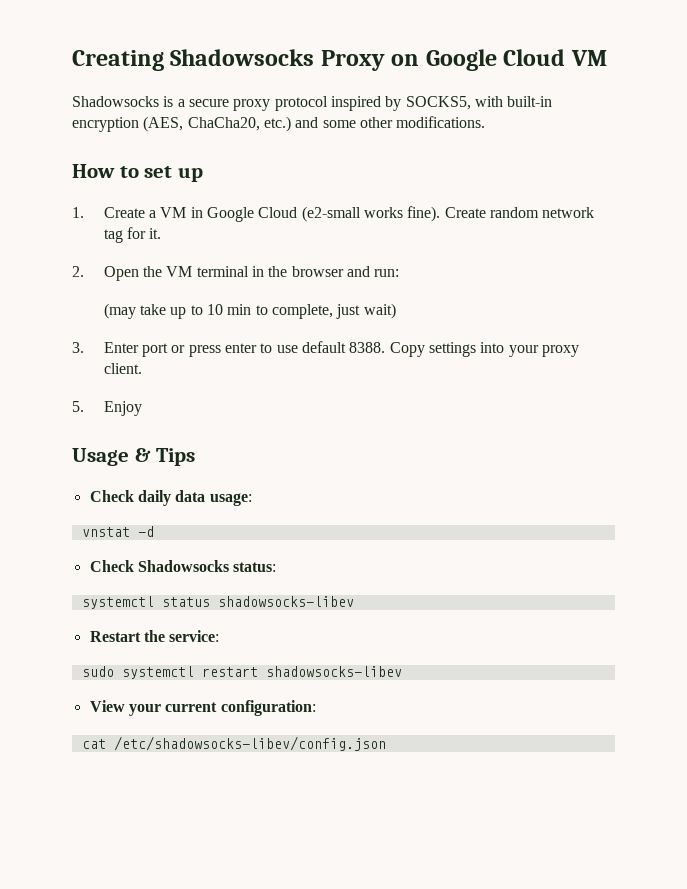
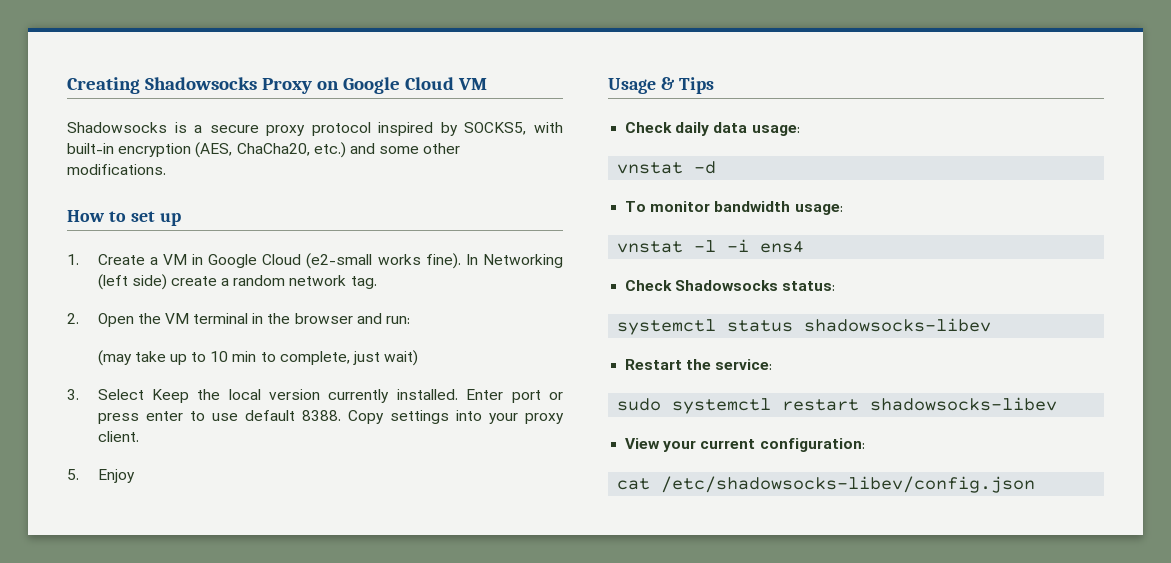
[444,207,595,218] [103,227,162,243] Create random network tag for it. -> [465,254,563,268] [97,274,377,290] In Networking (left side) create a random network tag.
(84, 347) none -> [97,389,458,403] Select Keep the local version currently installed.
(154, 531) none -> [625,201,843,215] [617,239,805,253] // To monitor bandwidth usage: // vnstat -l -i ens4

